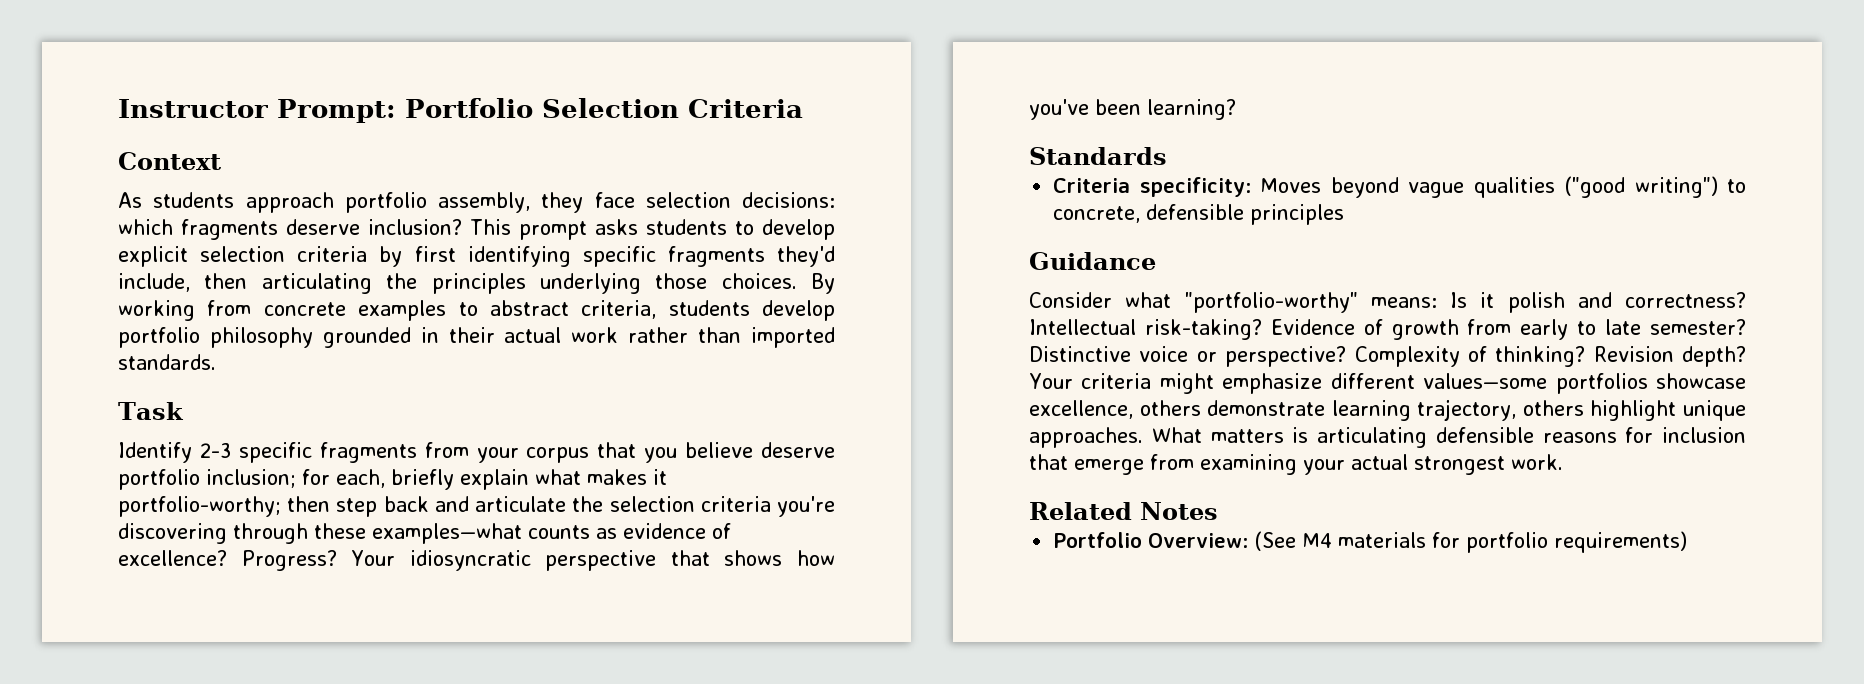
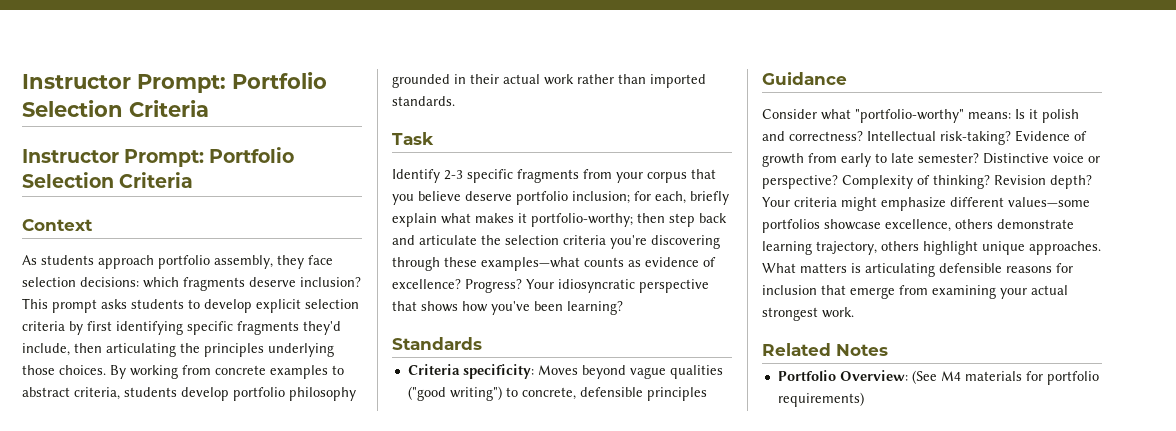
[118,98,803,123] Instructor Prompt: Portfolio Selection Criteria -> [22,72,327,93] [22,100,209,117] [22,147,295,167] [22,172,194,188] Instructor Prompt: Portfolio Selection Criteria // Instructor Prompt: Portfolio Selection Criteria

